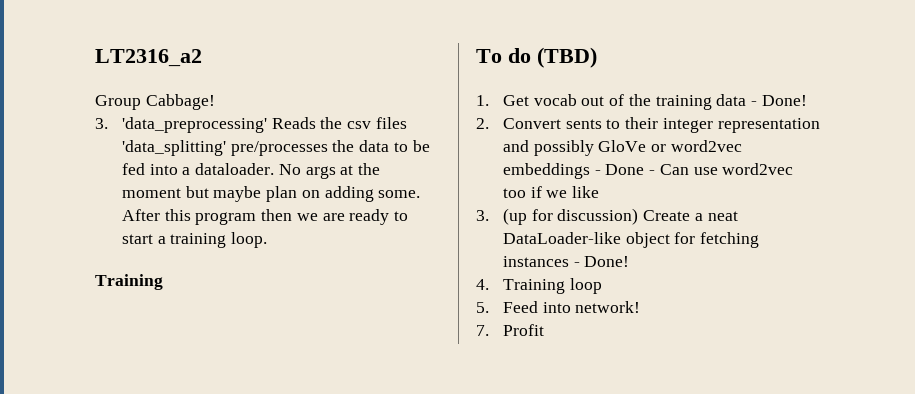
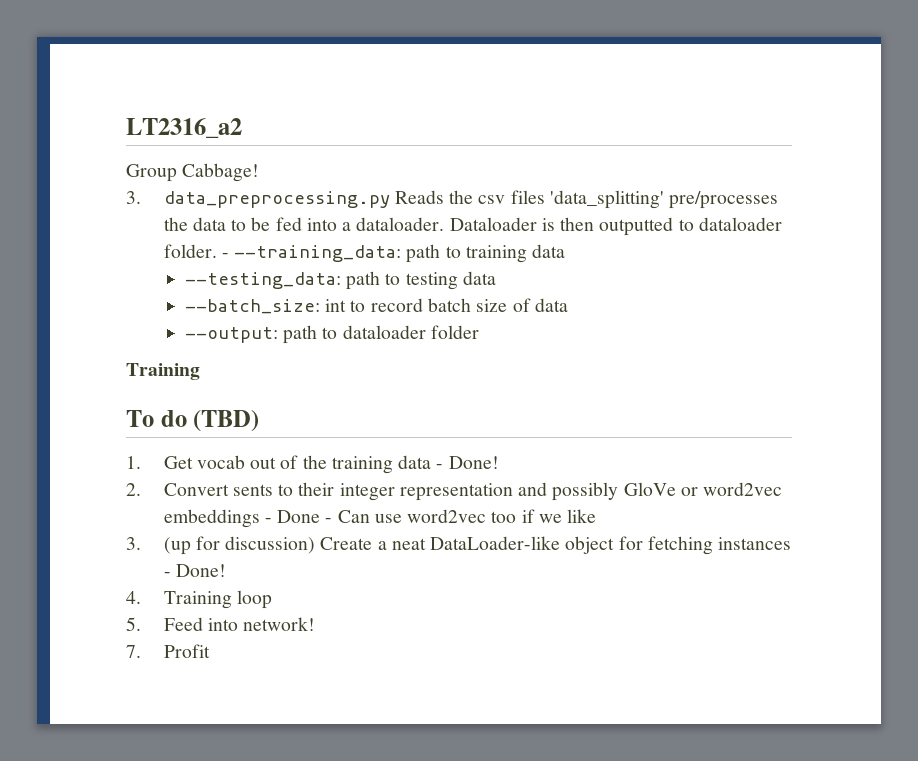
[121,117,267,133] 'data_preprocessing' -> [163,191,390,208] data_preprocessing.py
[278,163,381,179] [121,186,421,202] [121,209,409,225] [121,232,268,248] No args at the moment but maybe plan on adding some. After this program then we are ready to start a training loop. -> [449,217,782,236] [163,244,566,263] [184,271,497,290] [184,298,568,314] [184,325,480,344] Dataloader is then outputted to dataloader folder. - --training_data: path to training data // --testing_data: path to testing data // --batch_size: int to record batch size of data // --output: path to dataloader folder

